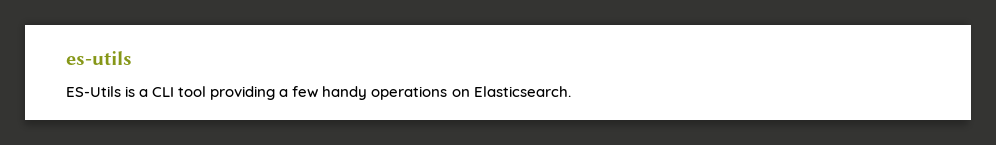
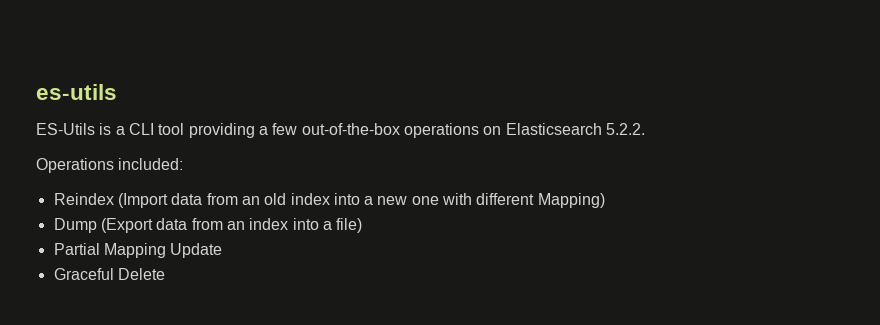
[322,86,368,100] handy -> [301,123,400,135] out-of-the-box
[473,86,571,97] Elasticsearch. -> [505,123,645,135] [36,158,184,173] [53,193,605,208] [53,218,363,233] [53,243,223,258] [53,268,165,280] Elasticsearch 5.2.2. // Operations included: // Reindex (Import data from an old index into a new one with different Mapping) // Dump (Export data from an index into a file) // Partial Mapping Update // Graceful Delete

